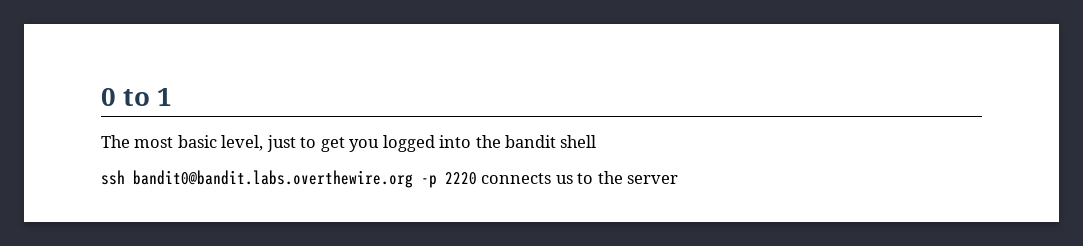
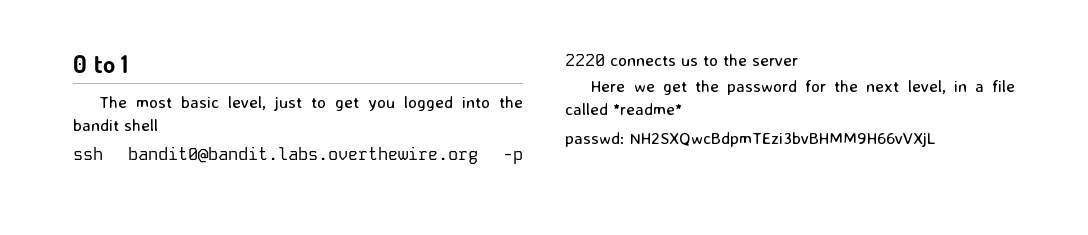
(679, 179) none -> [591,80,1015,95] [565,103,682,115] [565,132,935,147] // Here we get the password for the next level, in a file called *readme* // passwd: NH2SXQwcBdpmTEzi3bvBHMM9H66vVXjL

